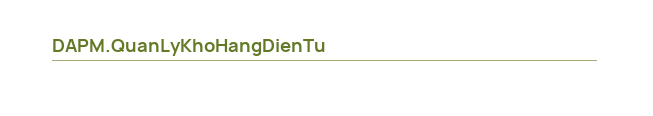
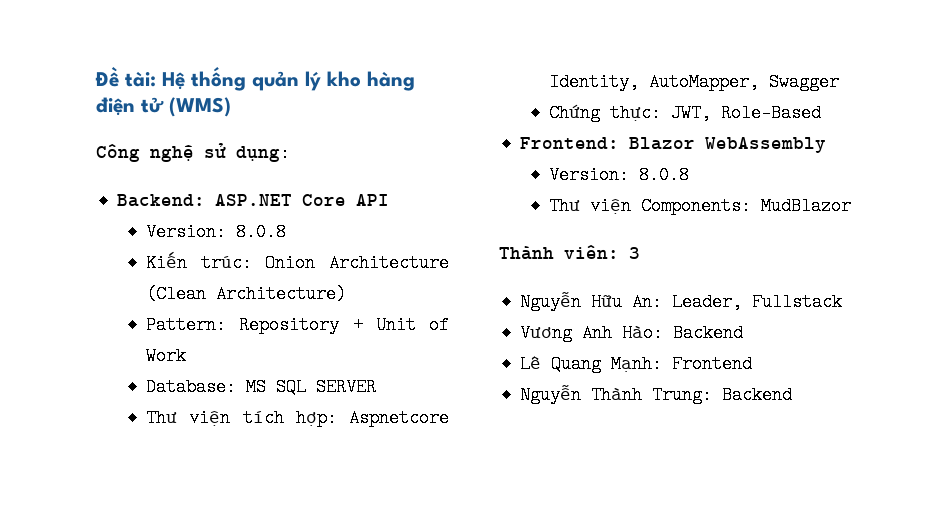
[52,39,326,56] DAPM.QuanLyKhoHangDienTu -> [95,67,415,91] [96,97,231,117] [96,143,290,162] [117,194,390,207] [146,223,287,241] [146,251,449,272] [146,285,347,303] [146,316,449,334] [146,347,187,365] [146,378,377,396] [146,409,449,427] [549,73,840,91] [549,104,822,122] [520,137,827,153] [549,166,690,184] [549,197,852,215] [499,245,640,260] [520,292,843,311] [520,324,744,342] [520,355,753,373] [520,385,793,404] Đề tài: Hệ thống quản lý kho hàng điện tử (WMS) // Công nghệ sử dụng: // Backend: ASP.NET Core API // Version: 8.0.8 // Kiến trúc: Onion Architecture (Clean Architecture) // Pattern: Repository + Unit of Work // Database: MS SQL SERVER // Thư viện tích hợp: Aspnetcore Identity, AutoMapper, Swagger // Chứng thực: JWT, Role-Based // Frontend: Blazor WebAssembly // Version: 8.0.8 // Thư viện Components: MudBlazor // Thành viên: 3 // Nguyễn Hữu An: Leader, Fullstack // Vương Anh Hào: Backend // Lê Quang Mạnh: Frontend // Nguyễn Thành Trung: Backend

